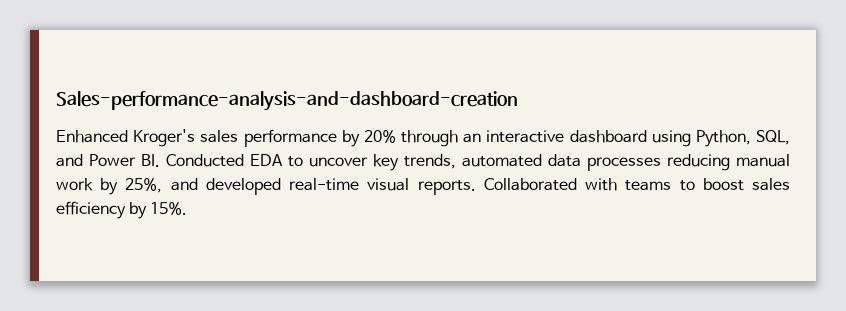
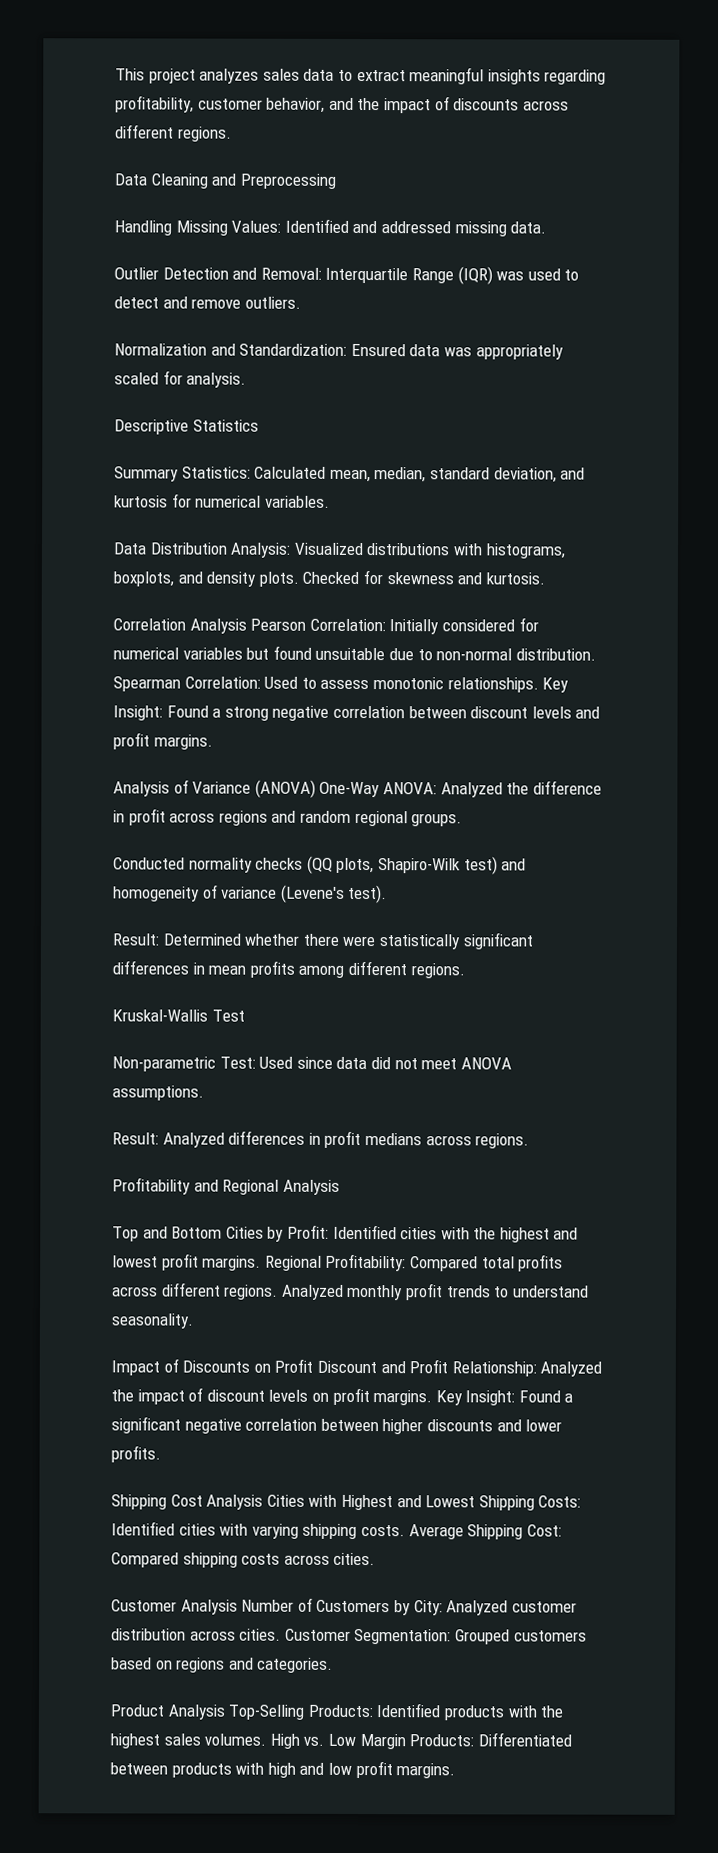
[56,91,518,111] [56,129,790,147] [56,154,790,171] [56,178,791,195] [56,201,188,219] Sales-performance-analysis-and-dashboard-creation // Enhanced Kroger's sales performance by 20% through an interactive dashboard using Python, SQL, and Power BI. Conducted EDA to uncover key trends, automated data processes reducing manual work by 25%, and developed real-time visual reports. Collaborated with teams to boost sales efficiency by 15%. -> [115,67,607,85] [115,95,569,114] [115,124,232,142] [114,173,336,189] [114,218,547,237] [114,266,580,285] [114,296,301,309] [114,343,564,360] [114,370,247,388] [114,419,259,435] [114,466,586,483] [114,493,330,508] [113,542,566,559] [113,570,545,587] [113,617,539,635] [113,645,596,661] [113,676,570,693] [113,705,601,721] [113,732,213,750] [113,779,602,798] [113,808,463,827] [113,855,527,875] [113,884,388,904] [112,932,533,950] [112,960,465,979] [112,1009,245,1022] [112,1056,512,1072] [112,1085,204,1101] [112,1130,530,1149] [112,1177,340,1195] [112,1224,579,1243] [112,1253,564,1272] [112,1282,589,1301] [111,1313,193,1329] [111,1358,603,1377] [111,1387,574,1406] [111,1416,563,1435] [111,1445,161,1463] [111,1494,582,1511] [111,1521,562,1540] [111,1552,376,1568] [111,1597,577,1616] [111,1628,587,1645] [111,1657,334,1673] [110,1703,564,1721] [110,1732,572,1750] [110,1760,456,1779] This project analyzes sales data to extract meaningful insights regarding profitability, customer behavior, and the impact of discounts across different regions. // Data Cleaning and Preprocessing // Handling Missing Values: Identified and addressed missing data. // Outlier Detection and Removal: Interquartile Range (IQR) was used to detect and remove outliers. // Normalization and Standardization: Ensured data was appropriately scaled for analysis. // Descriptive Statistics // Summary Statistics: Calculated mean, median, standard deviation, and kurtosis for numerical variables. // Data Distribution Analysis: Visualized distributions with histograms, boxplots, and density plots. Checked for skewness and kurtosis. // Correlation Analysis Pearson Correlation: Initially considered for numerical variables but found unsuitable due to non-normal distribution. Spearman Correlation: Used to assess monotonic relationships. Key Insight: Found a strong negative correlation between discount levels and profit margins. // Analysis of Variance (ANOVA) One-Way ANOVA: Analyzed the difference in profit across regions and random regional groups. // Conducted normality checks (QQ plots, Shapiro-Wilk test) and homogeneity of variance (Levene's test). // Result: Determined whether there were statistically significant differences in mean profits among different regions. // Kruskal-Wallis Test // Non-parametric Test: Used since data did not meet ANOVA assumptions. // Result: Analyzed differences in profit medians across regions. // Profitability and Regional Analysis // Top and Bottom Cities by Profit: Identified cities with the highest and lowest profit margins. Regional Profitability: Compared total profits across different regions. Analyzed monthly profit trends to understand seasonality. // Impact of Discounts on Profit Discount and Profit Relationship: Analyzed the impact of discount levels on profit margins. Key Insight: Found a significant negative correlation between higher discounts and lower profits. // Shipping Cost Analysis Cities with Highest and Lowest Shipping Costs: Identified cities with varying shipping costs. Average Shipping Cost: Compared shipping costs across cities. // Customer Analysis Number of Customers by City: Analyzed customer distribution across cities. Customer Segmentation: Grouped customers based on regions and categories. // Product Analysis Top-Selling Products: Identified products with the highest sales volumes. High vs. Low Margin Products: Differentiated between products with high and low profit margins.

